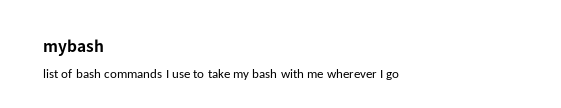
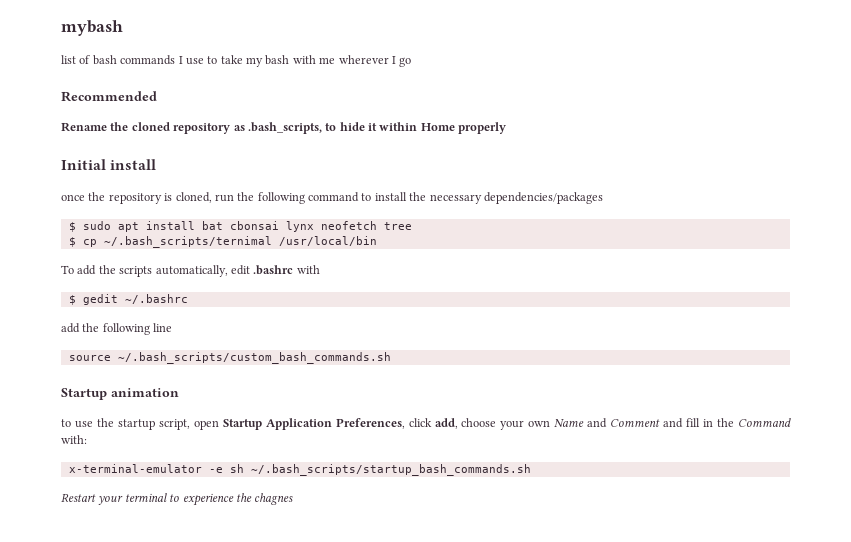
(400, 76) none -> [61,91,157,102] [61,122,507,134] [61,159,157,170] [61,192,603,204] [68,221,412,232] [68,236,377,248] [61,265,320,277] [68,294,188,305] [61,323,173,335] [68,352,391,364] [61,388,179,400] [61,418,792,430] [61,435,87,444] [68,464,531,476] [61,493,294,506] // Recommended // Rename the cloned repository as .bash_scripts, to hide it within Home properly // Initial install // once the repository is cloned, run the following command to install the necessary dependencies/packages // $ sudo apt install bat cbonsai lynx neofetch tree // $ cp ~/.bash_scripts/ternimal /usr/local/bin // To add the scripts automatically, edit .bashrc with // $ gedit ~/.bashrc // add the following line // source ~/.bash_scripts/custom_bash_commands.sh // Startup animation // to use the startup script, open Startup Application Preferences, click add, choose your own Name and Comment and fill in the Command with: // x-terminal-emulator -e sh ~/.bash_scripts/startup_bash_commands.sh // Restart your terminal to experience the chagnes

